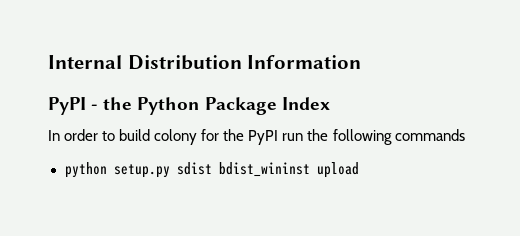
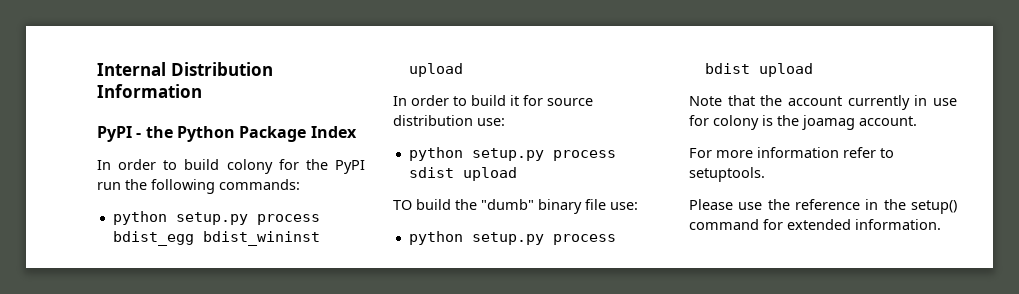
[394,129,465,141] [64,162,212,178] commands // python setup.py sdist -> [219,179,300,190] [112,211,320,225] [112,231,194,246] commands: // python setup.py process bdist_egg
(359, 170) none -> [393,95,593,106] [393,115,505,126] [408,147,616,161] [408,167,517,181] [393,199,638,214] [408,231,616,245] [704,63,813,77] [689,95,957,110] [689,115,917,130] [689,147,894,158] [689,167,765,182] [689,199,957,214] [689,219,941,230] // In order to build it for source distribution use: // python setup.py process sdist upload // TO build the "dumb" binary file use: // python setup.py process bdist upload // Note that the account currently in use for colony is the joamag account. // For more information refer to setuptools. // Please use the reference in the setup() command for extended information.

